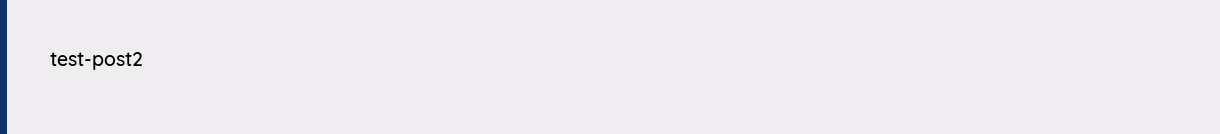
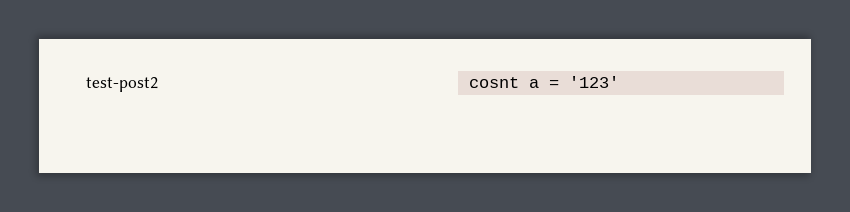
(143, 61) none -> [468,76,619,88] // cosnt a = '123'

